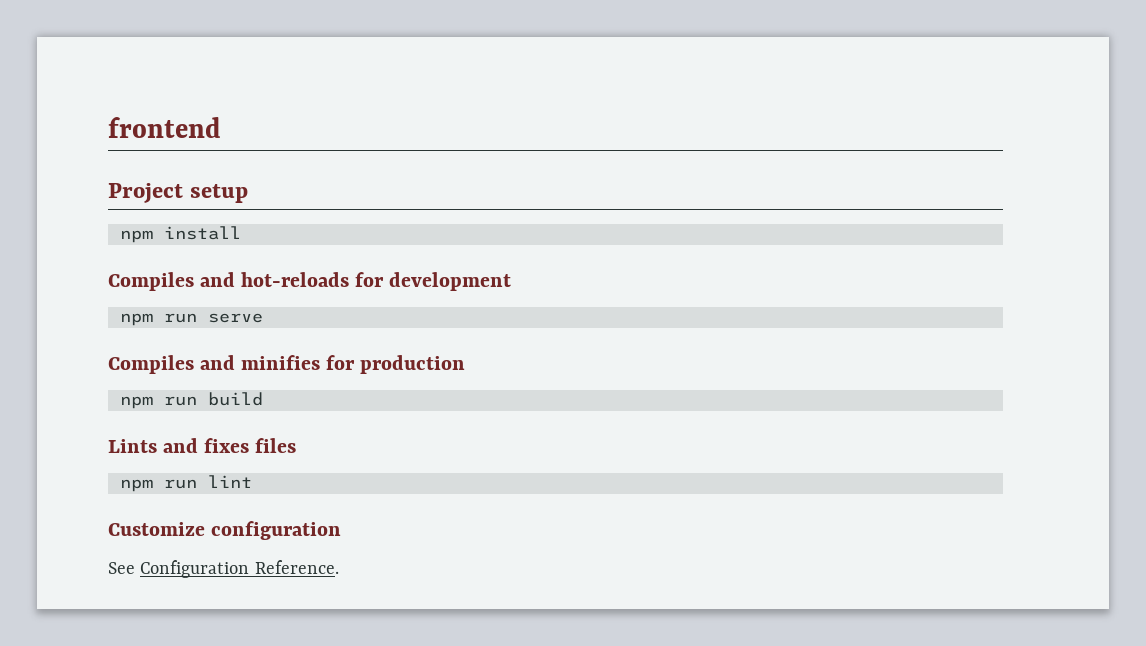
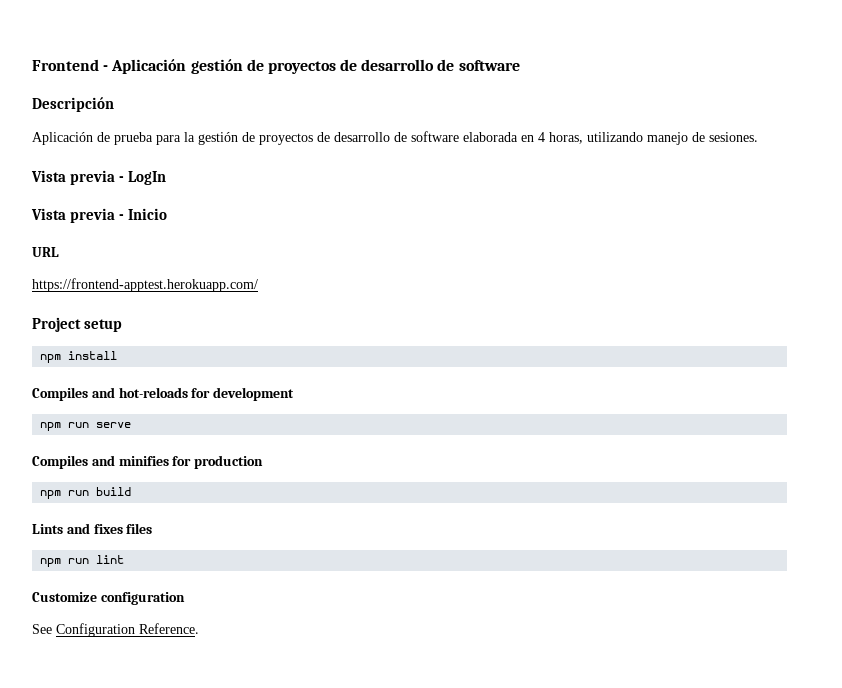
[108,117,221,138] frontend -> [32,59,520,74] [32,97,114,112] [32,131,758,145] [31,170,167,185] [31,208,168,223] [32,247,59,257] [32,278,258,292] Frontend - Aplicación gestión de proyectos de desarrollo de software // Descripción // Aplicación de prueba para la gestión de proyectos de desarrollo de software elaborada en 4 horas, utilizando manejo de sesiones. // Vista previa - LogIn // Vista previa - Inicio // URL // https://frontend-apptest.herokuapp.com/

